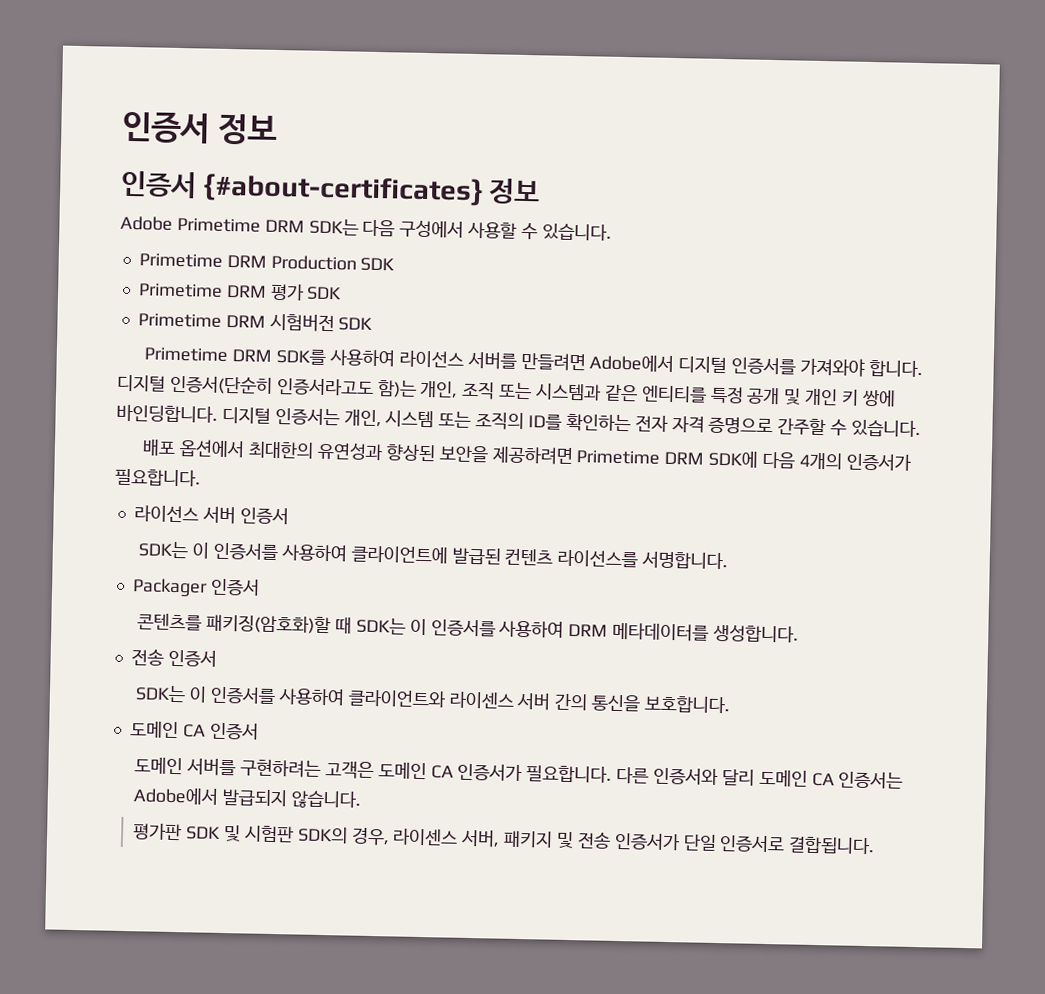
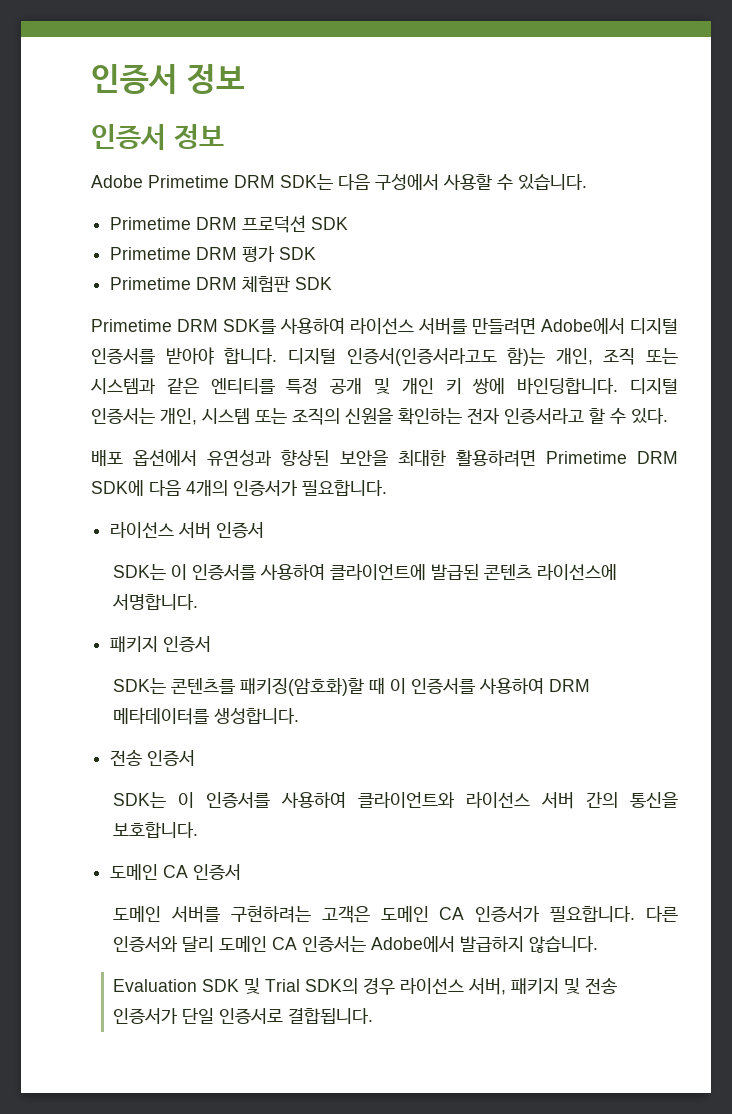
[202,173,483,207] {#about-certificates} -> (166, 137) none
[270,254,357,271] Production -> [242,215,307,233] 프로덕션
[269,313,335,333] 시험버전 -> [242,276,291,292] 체험판
[800,357,866,377] 가져와야 -> [165,347,214,365] 받아야
[169,374,374,396] 인증서(단순히 인증서라고도 -> [346,348,497,366] 인증서(인증서라고도
[528,414,563,430] ID를 -> [345,408,393,424] 신원을
[671,416,922,438] 자격 증명으로 간주할 수 있습니다. -> [504,408,668,424] 인증서라고 할 수 있다.
[248,441,315,459] 최대한의 -> (198, 457) none
[491,446,574,466] 제공하려면 -> [397,450,536,467] 최대한 활용하려면
[504,548,639,568] 컨텐츠 라이선스를 -> [484,564,618,580] 콘텐츠 라이선스에
[131,578,260,597] Packager 인증서 // -> [110,636,212,652] [113,678,167,694] 패키지 인증서 // SDK는
[355,617,406,635] SDK는 -> (386, 685) none
[448,691,515,709] 라이센스 -> [466,792,531,808] 라이선스
[222,788,289,807] 발급되지 -> [460,936,525,952] 발급하지
[132,823,183,841] 평가판 -> [113,979,198,992] Evaluation
[243,825,459,846] 시험판 SDK의 경우, 라이센스 -> [265,978,465,995] Trial SDK의 경우 라이선스

